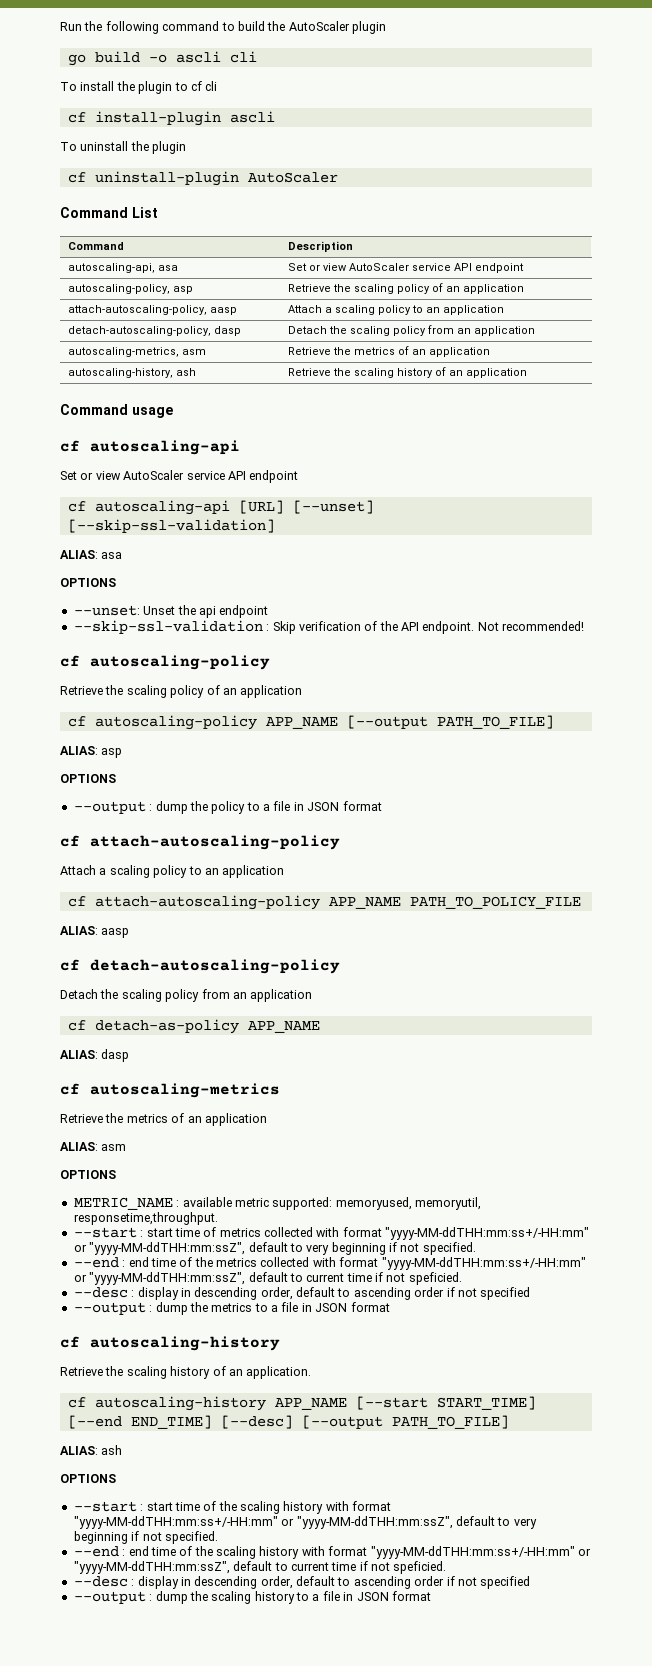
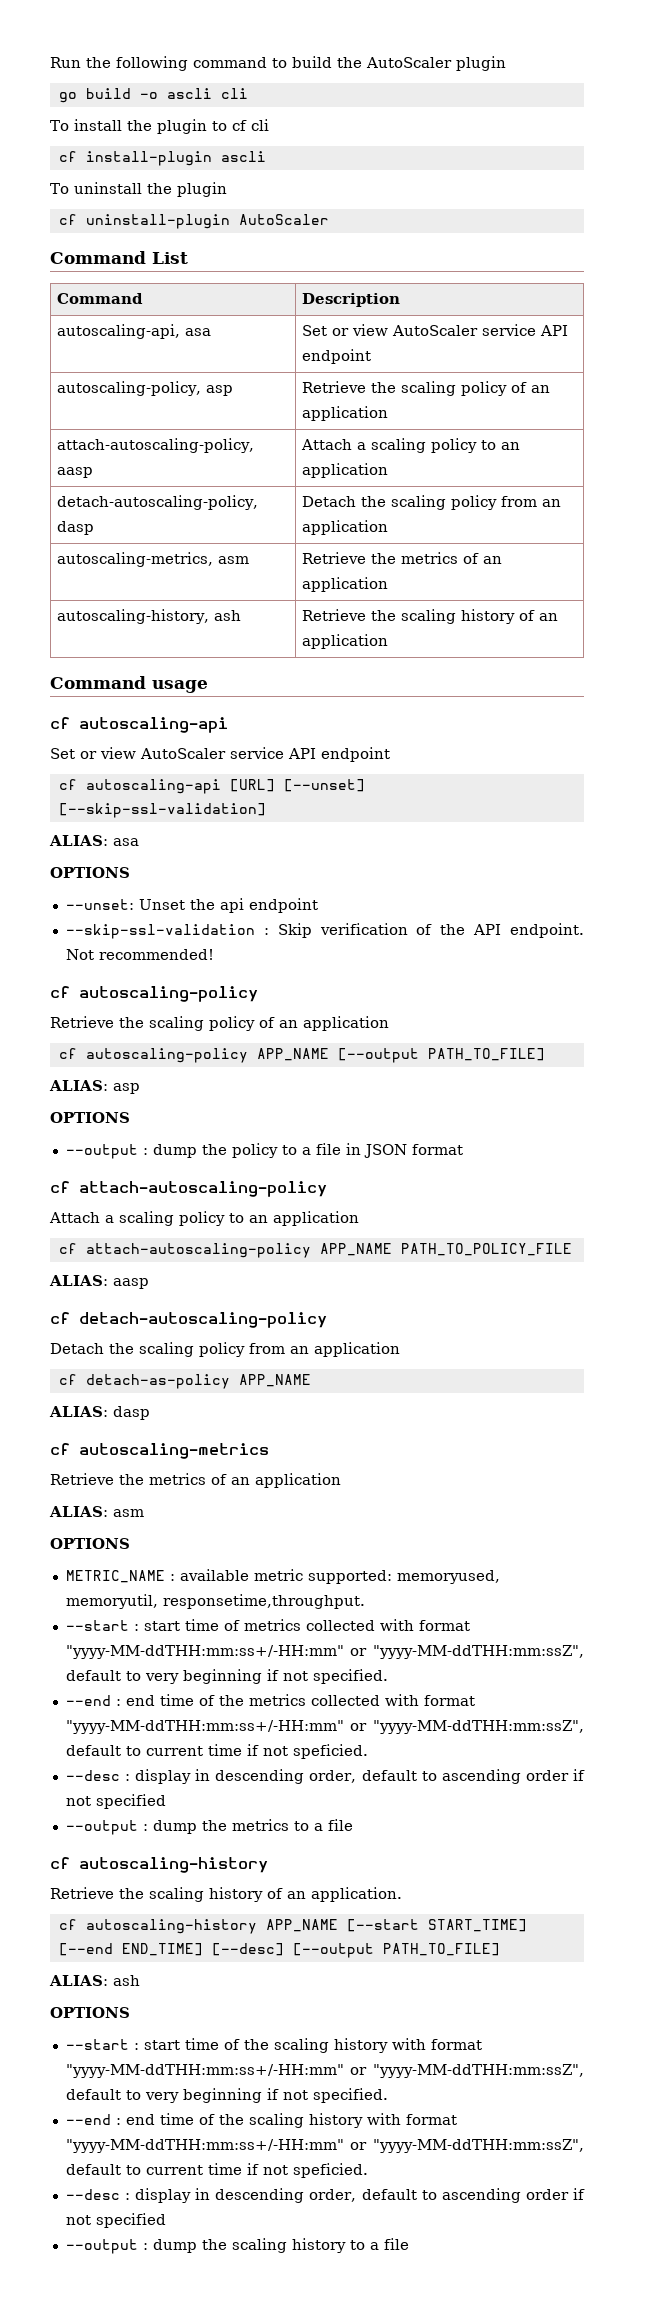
[301,1302,390,1312] in JSON format -> (353, 1825) none
[343,1591,431,1601] in JSON format -> (409, 2244) none

